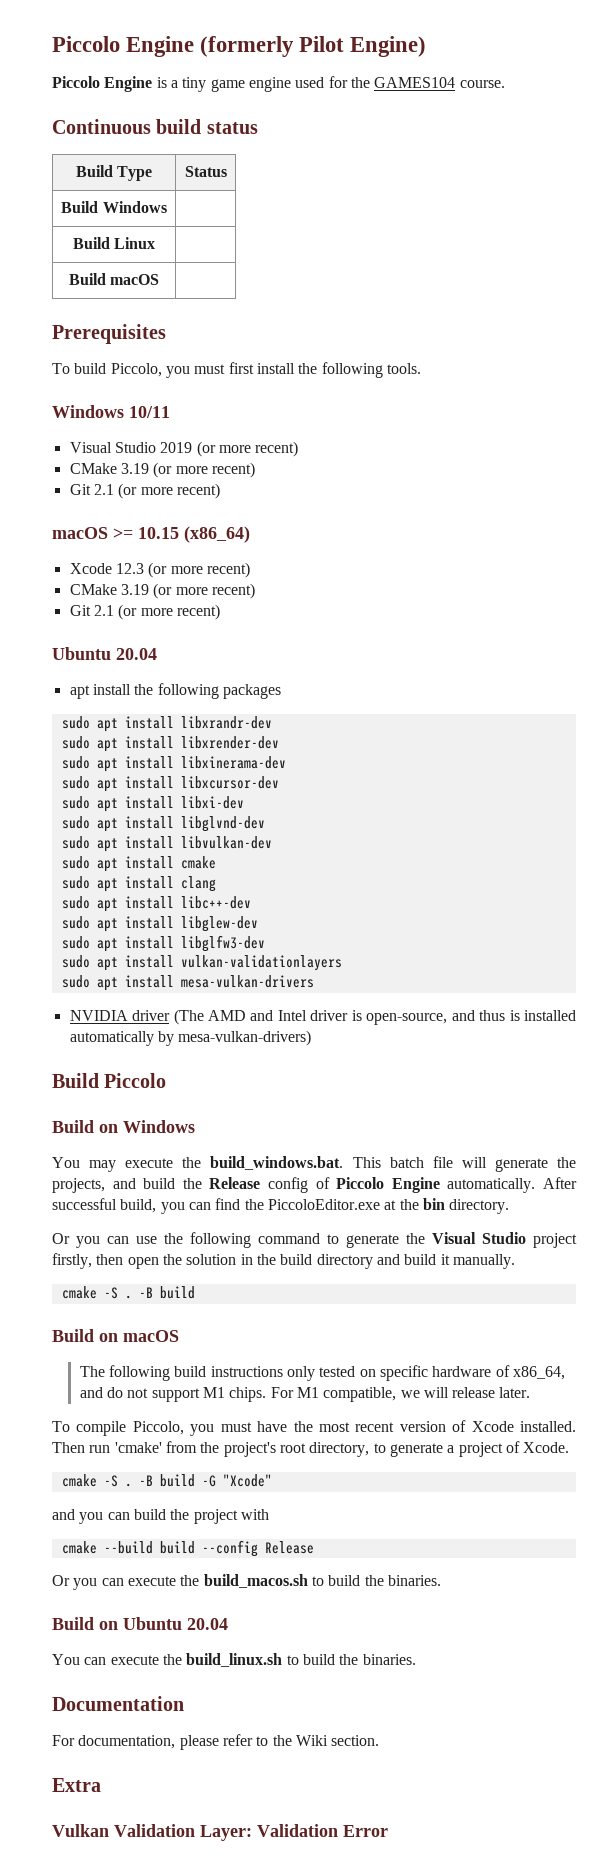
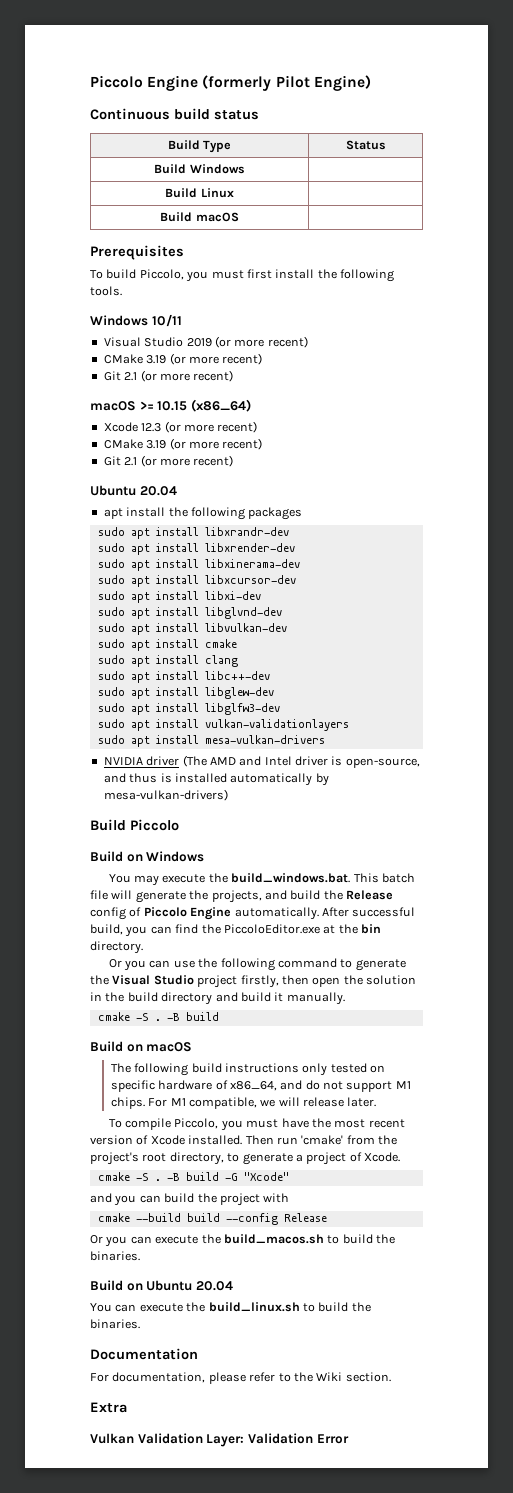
[52,76,505,92] // Piccolo Engine is a tiny game engine used for the GAMES104 course. -> (371, 83) none

